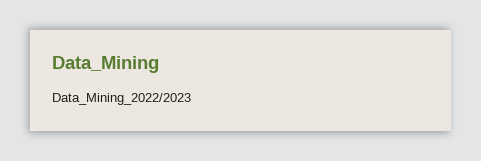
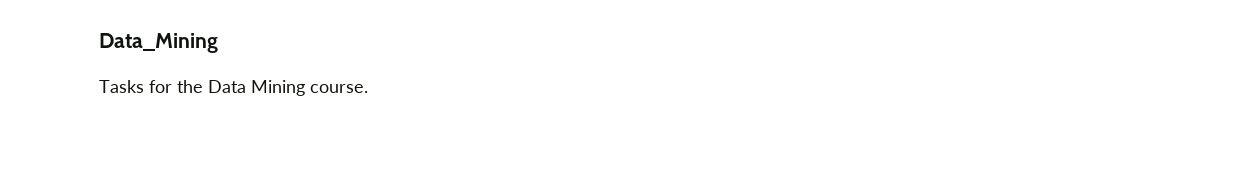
[52,93,191,105] Data_Mining_2022/2023 -> [99,80,368,96] Tasks for the Data Mining course.

